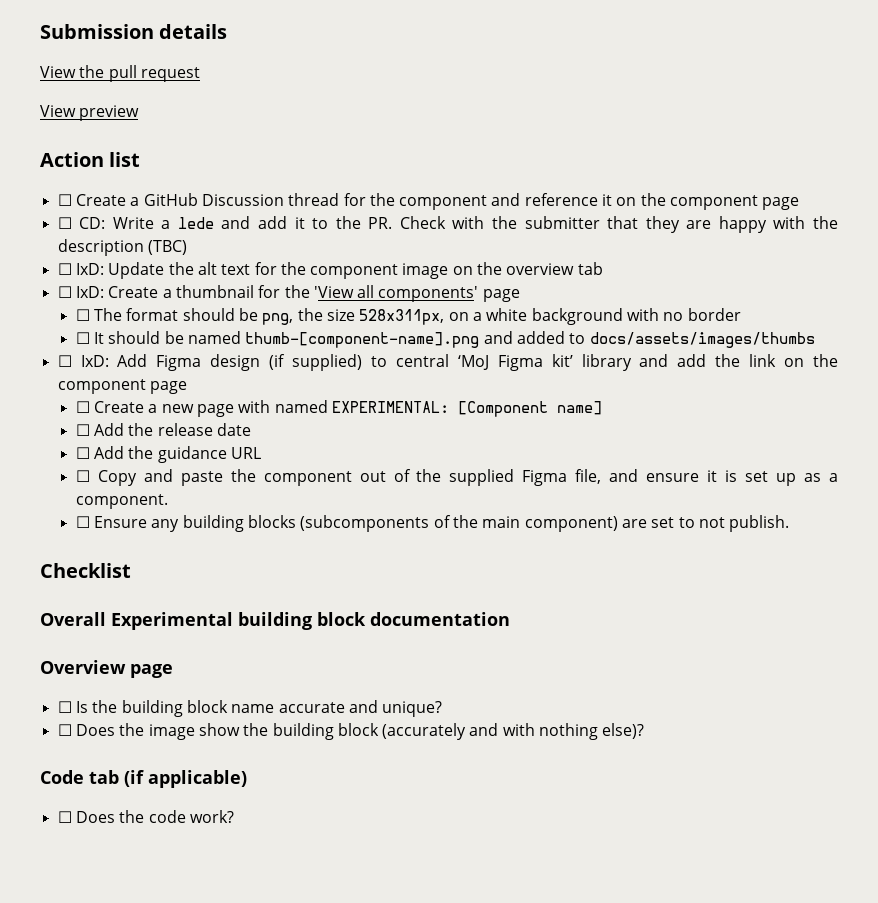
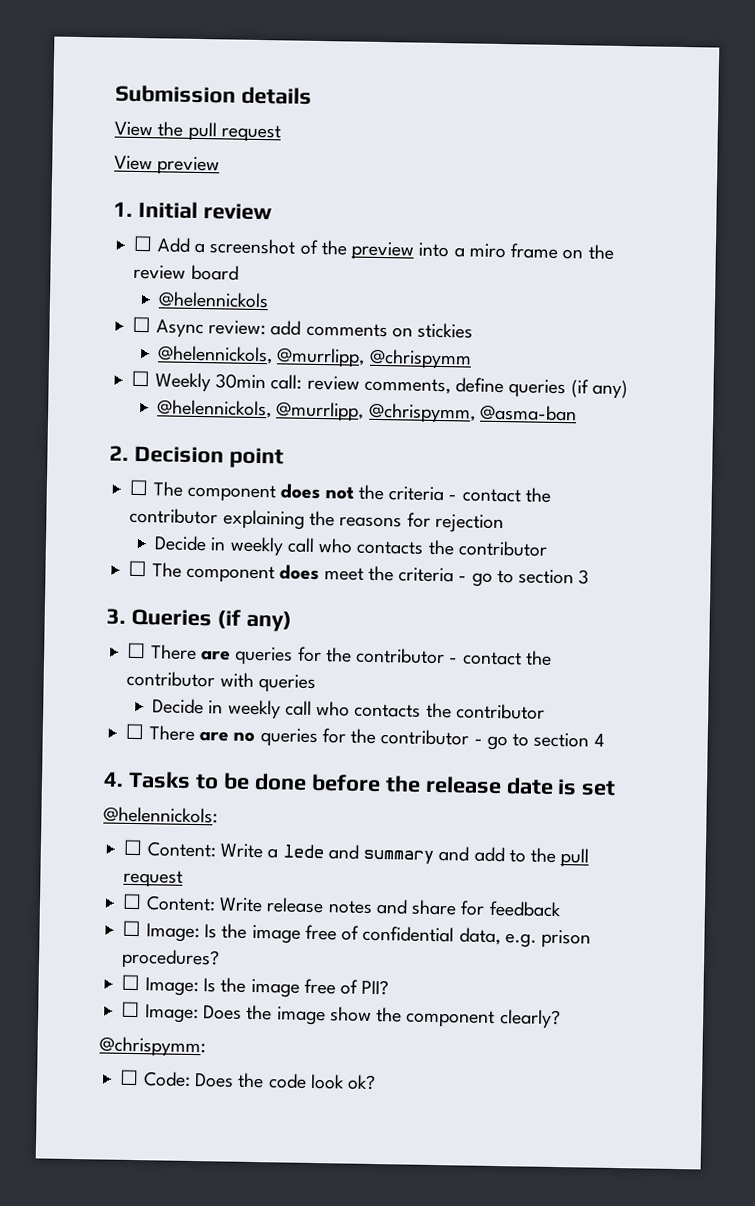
[40,152,141,167] [57,193,800,210] [57,216,839,233] [57,239,187,256] [57,262,603,279] [57,285,520,302] [75,308,741,325] [75,331,815,348] [57,354,839,371] [57,379,187,394] [75,400,603,417] [75,423,252,436] [75,446,262,463] [75,469,839,486] [75,494,168,509] [75,515,790,532] [40,563,131,578] [40,612,510,630] [40,660,173,678] [57,700,443,717] [57,724,72,736] Action list // ☐ Create a GitHub Discussion thread for the component and reference it on the component page // ☐ CD: Write a lede and add it to the PR. Check with the submitter that they are happy with the description (TBC) // ☐ IxD: Update the alt text for the component image on the overview tab // ☐ IxD: Create a thumbnail for the 'View all components' page // ☐ The format should be png, the size 528x311px, on a white background with no border // ☐ It should be named thumb-[component-name].png and added to docs/assets/images/thumbs // ☐ IxD: Add Figma design (if supplied) to central ‘MoJ Figma kit’ library and add the link on the component page // ☐ Create a new page with named EXPERIMENTAL: [Component name] // ☐ Add the release date // ☐ Add the guidance URL // ☐ Copy and paste the component out of the supplied Figma file, and ensure it is set up as a component. // ☐ Ensure any building blocks (subcomponents of the main component) are set to not publish. // Checklist // Overall Experimental building block documentation // Overview page // ☐ Is the building block name accurate and unique? // ☐ -> [113,200,272,221] [133,235,614,261] [133,264,239,281] [158,291,270,309] [132,316,474,339] [157,345,472,370] [131,370,628,400] [157,399,577,424] [109,445,284,469] [129,479,551,503] [129,507,504,534] [154,535,548,557] [128,560,590,587] [106,608,292,632] [127,642,552,666] [126,670,316,693] [152,698,545,720] [125,723,605,751] [103,770,617,796] [103,806,218,824] [123,839,590,868] [123,869,184,888] [122,893,562,918] [122,920,592,949] [121,948,221,970] [121,974,390,998] [121,1001,199,1024] 1. Initial review // ☐ Add a screenshot of the preview into a miro frame on the review board // @helennickols // ☐ Async review: add comments on stickies // @helennickols, @murrlipp, @chrispymm // ☐ Weekly 30min call: review comments, define queries (if any) // @helennickols, @murrlipp, @chrispymm, @asma-ban // 2. Decision point // ☐ The component does not the criteria - contact the contributor explaining the reasons for rejection // Decide in weekly call who contacts the contributor // ☐ The component does meet the criteria - go to section 3 // 3. Queries (if any) // ☐ There are queries for the contributor - contact the contributor with queries // Decide in weekly call who contacts the contributor // ☐ There are no queries for the contributor - go to section 4 // 4. Tasks to be done before the release date is set // @helennickols: // ☐ Content: Write a lede and summary and add to the pull request // ☐ Content: Write release notes and share for feedback // ☐ Image: Is the image free of confidential data, e.g. prison procedures? // ☐ Image: Is the image free of PII? // ☐ Image:
[272,723,645,740] [40,770,247,788] [57,811,72,823] building block (accurately and with nothing else)? // Code tab (if applicable) // ☐ -> [405,1009,561,1030] [99,1036,206,1058] [119,1069,191,1087] component clearly? // @chrispymm: // ☐ Code:
[189,810,234,823] work? -> [309,1073,377,1091] look ok?

